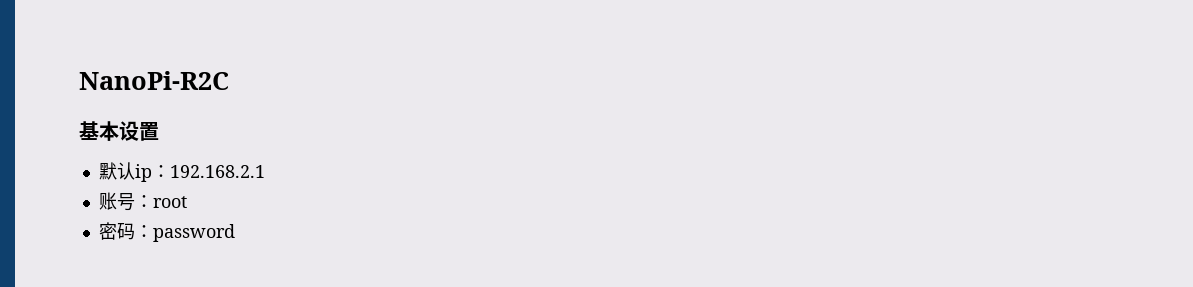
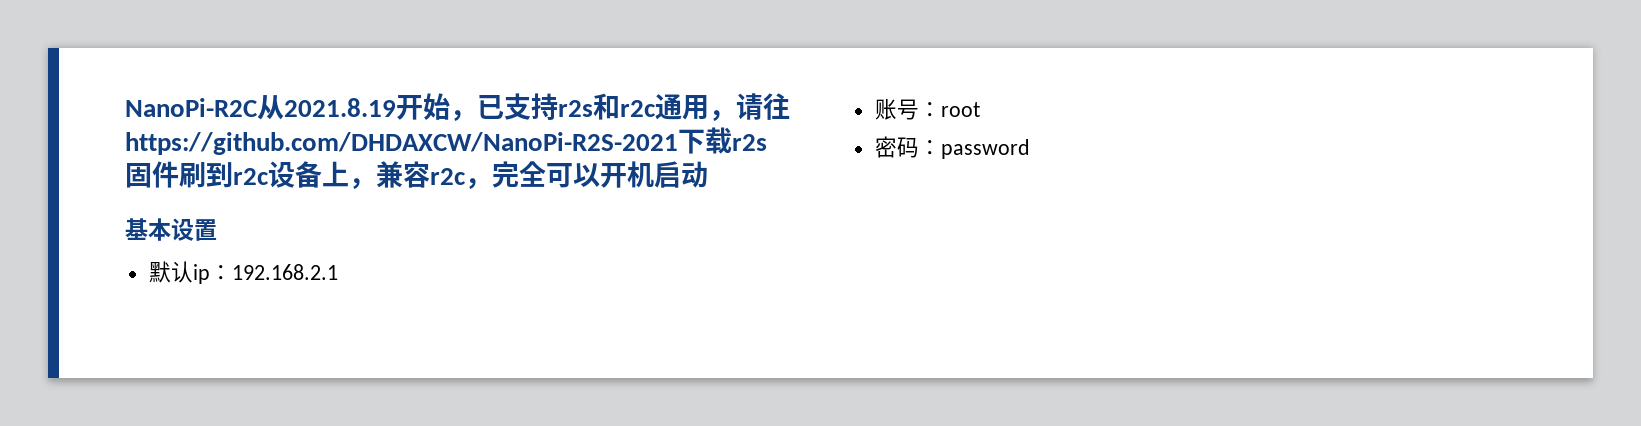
(229, 80) none -> [257,93,790,121] [125,127,767,155] [125,161,708,189] 从2021.8.19开始，已支持r2s和r2c通用，请往https://github.com/DHDAXCW/NanoPi-R2S-2021下载r2s固件刷到r2c设备上，兼容r2c，完全可以开机启动

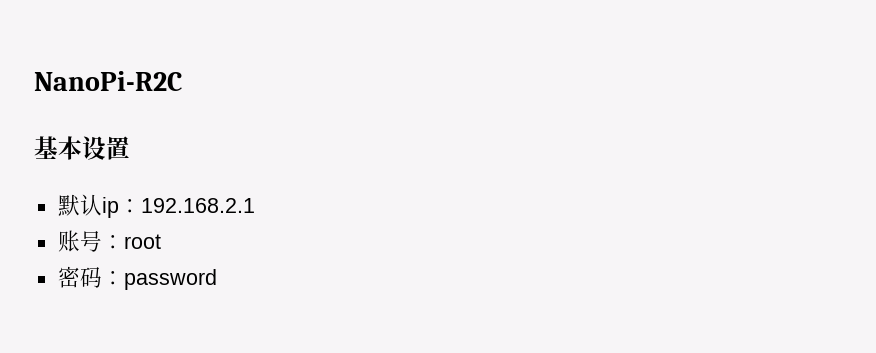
[257,93,790,121] [125,127,767,155] [125,161,708,189] 从2021.8.19开始，已支持r2s和r2c通用，请往https://github.com/DHDAXCW/NanoPi-R2S-2021下载r2s固件刷到r2c设备上，兼容r2c，完全可以开机启动 -> (182, 81) none

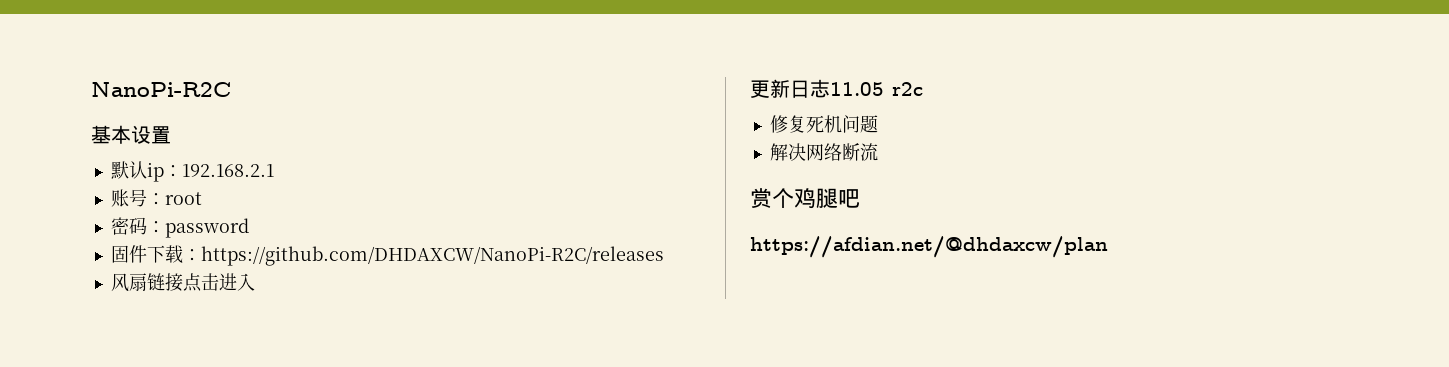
(217, 279) none -> [110,245,664,266] [110,273,255,292] [750,79,923,98] [769,115,878,133] [769,143,878,161] [750,188,860,209] [750,236,1108,258] // 固件下载：https://github.com/DHDAXCW/NanoPi-R2C/releases // 风扇链接点击进入 // 更新日志11.05 r2c // 修复死机问题 // 解决网络断流 // 赏个鸡腿吧 // https://afdian.net/@dhdaxcw/plan

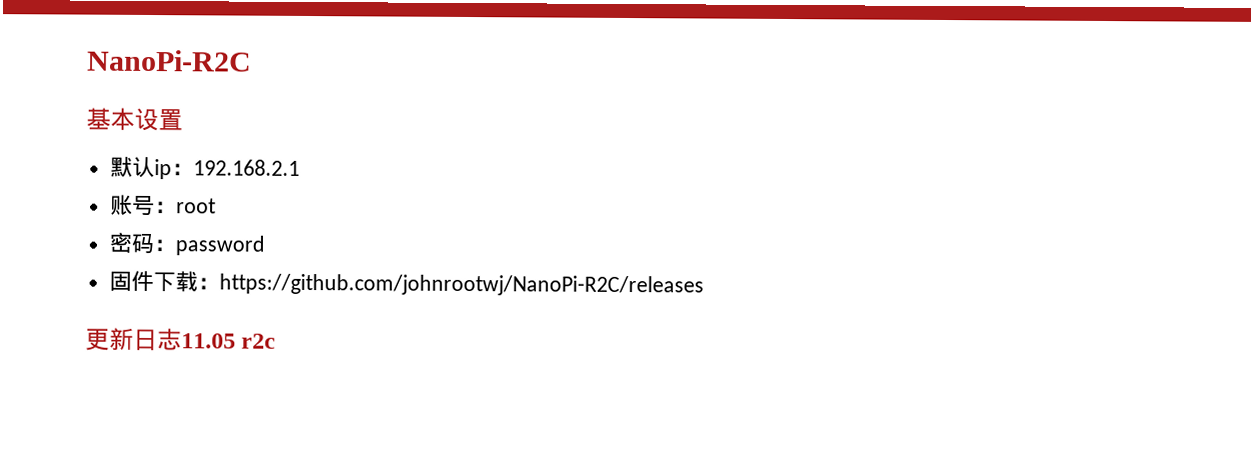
[200,246,664,266] [110,273,255,292] https://github.com/DHDAXCW/NanoPi-R2C/releases // 风扇链接点击进入 -> [218,273,704,297] https://github.com/johnrootwj/NanoPi-R2C/releases
[769,115,878,133] [769,143,878,161] [750,188,860,209] [750,236,1108,258] // 修复死机问题 // 解决网络断流 // 赏个鸡腿吧 // https://afdian.net/@dhdaxcw/plan -> (277, 341) none

